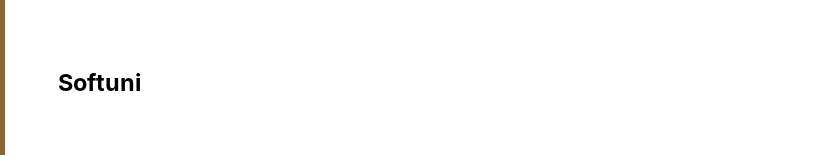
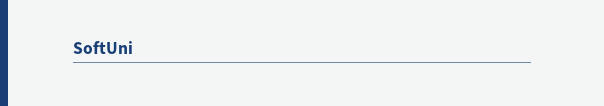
[58,73,141,91] Softuni -> [73,41,133,54] SoftUni

